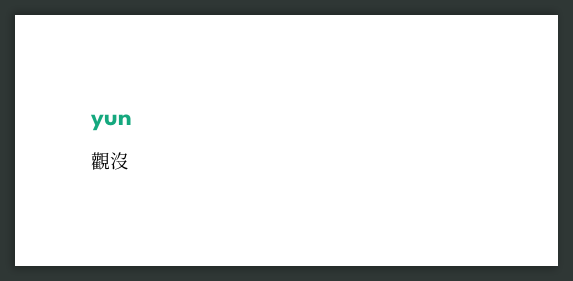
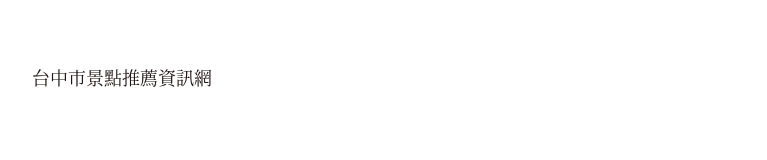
[90,114,132,131] [91,152,129,170] yun // 觀沒 -> [32,69,212,88] 台中市景點推薦資訊網

